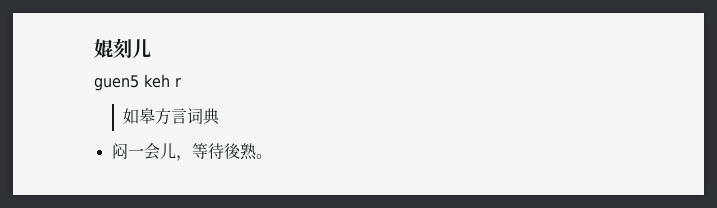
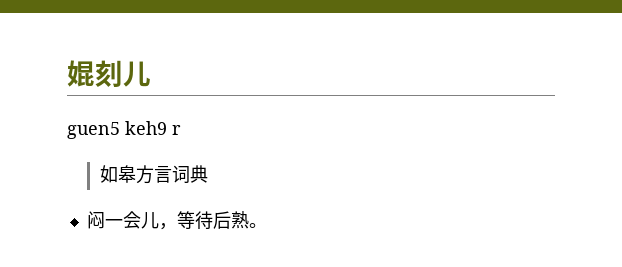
[144,74,170,88] keh -> [125,121,167,135] keh9
[223,143,241,159] 後 -> [212,211,231,229] 后

